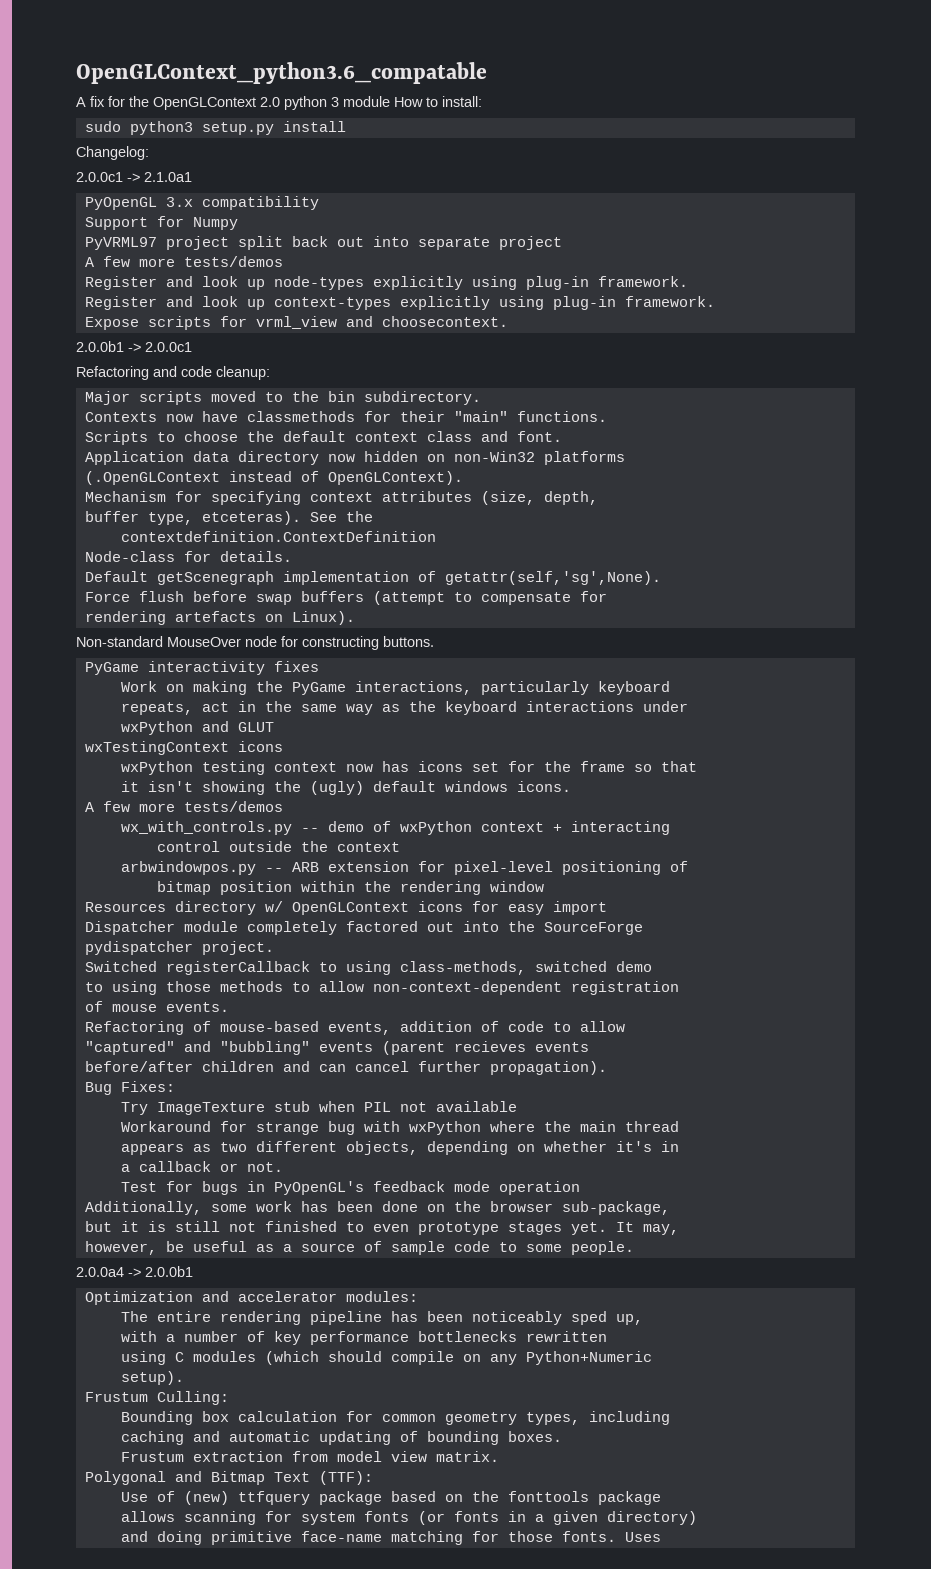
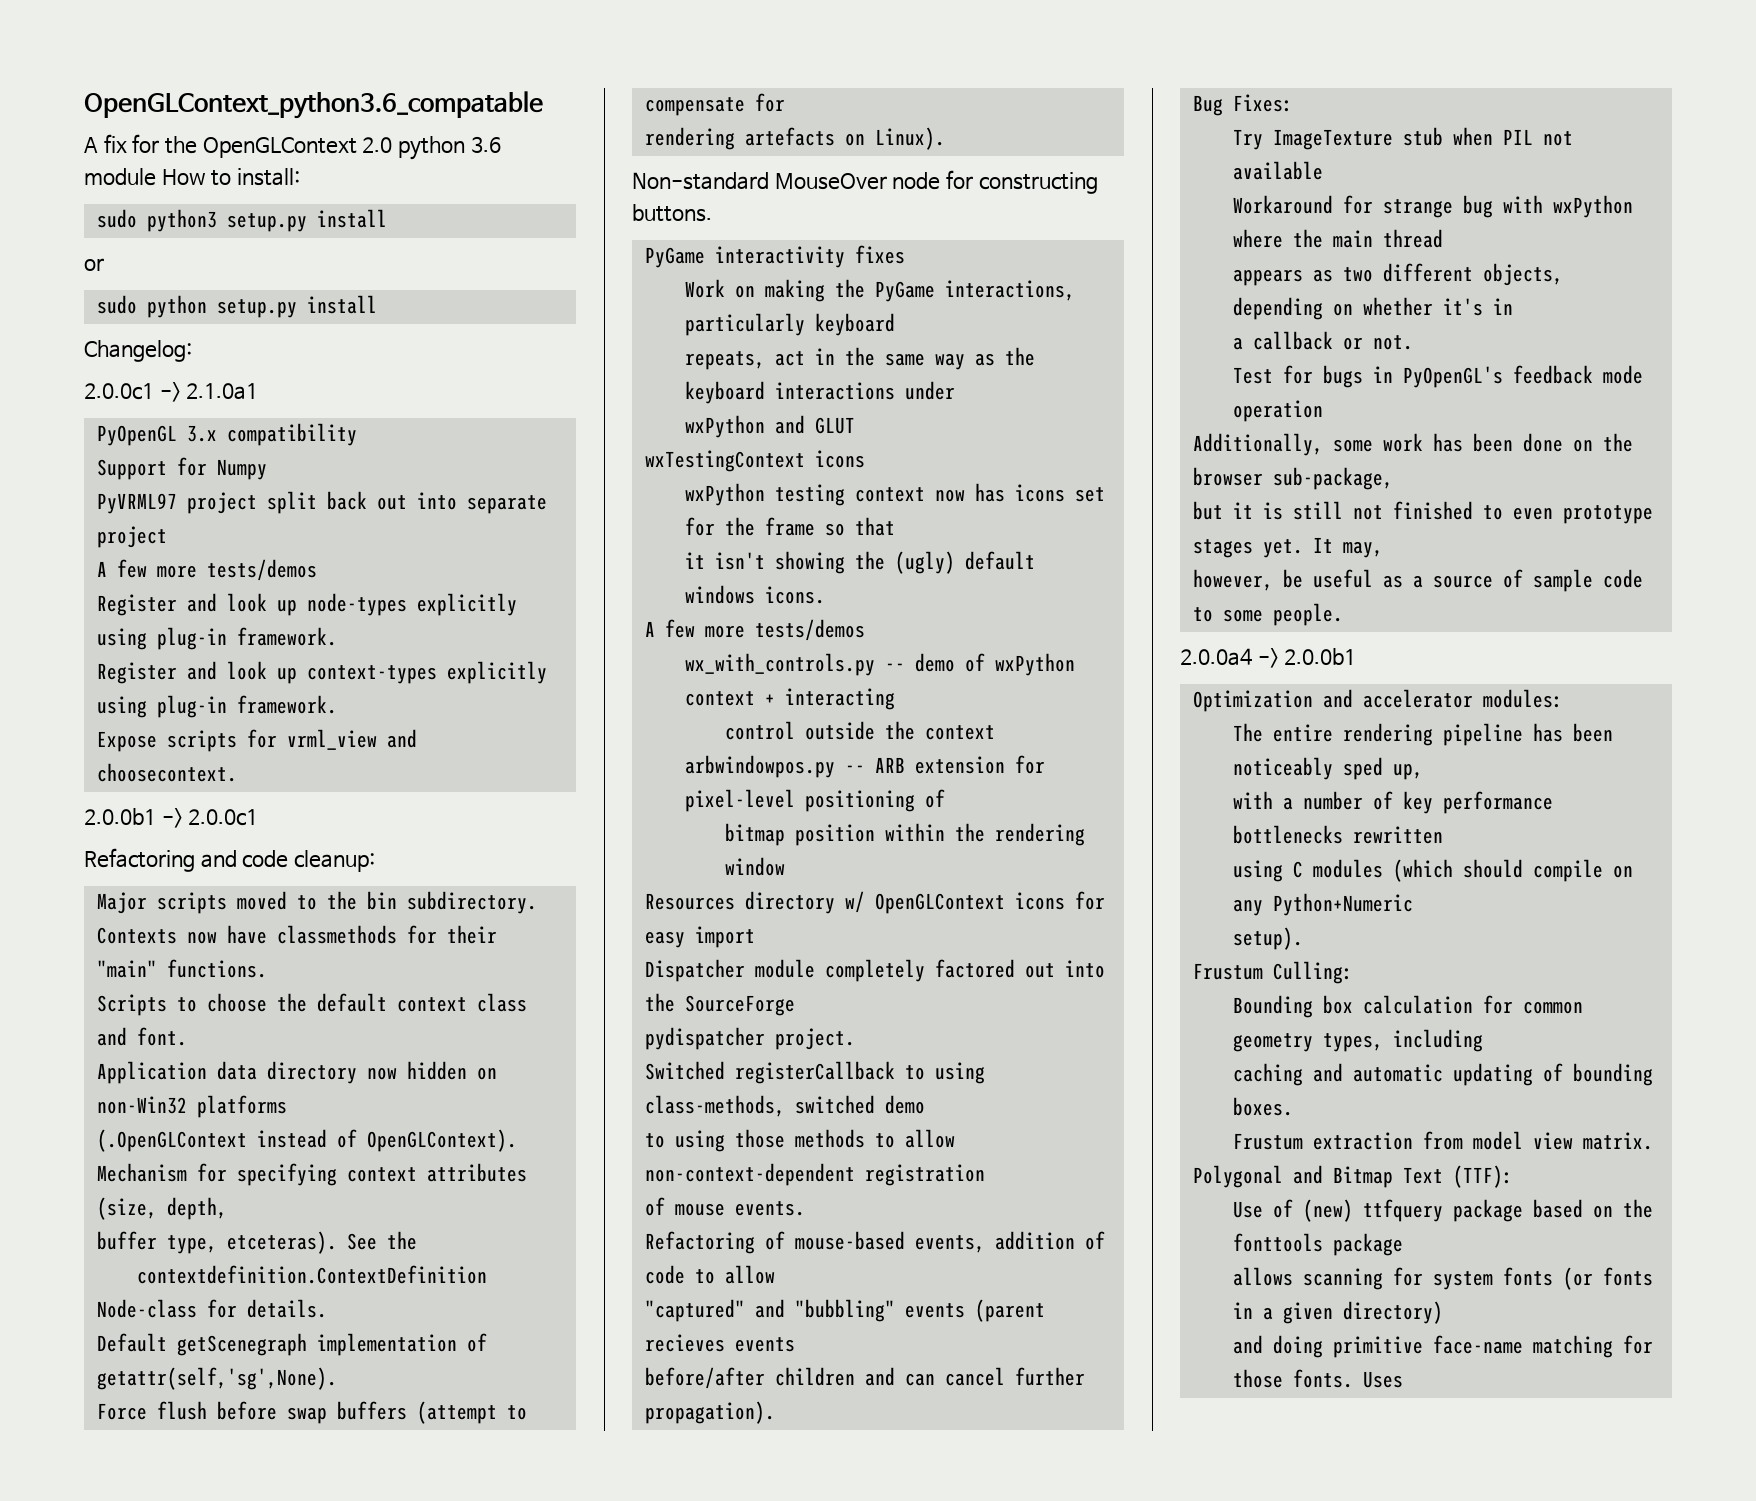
[331,97,339,107] 3 -> [470,136,501,153] 3.6
(346, 126) none -> [84,258,104,271] [96,295,377,318] // or // sudo python setup.py install

